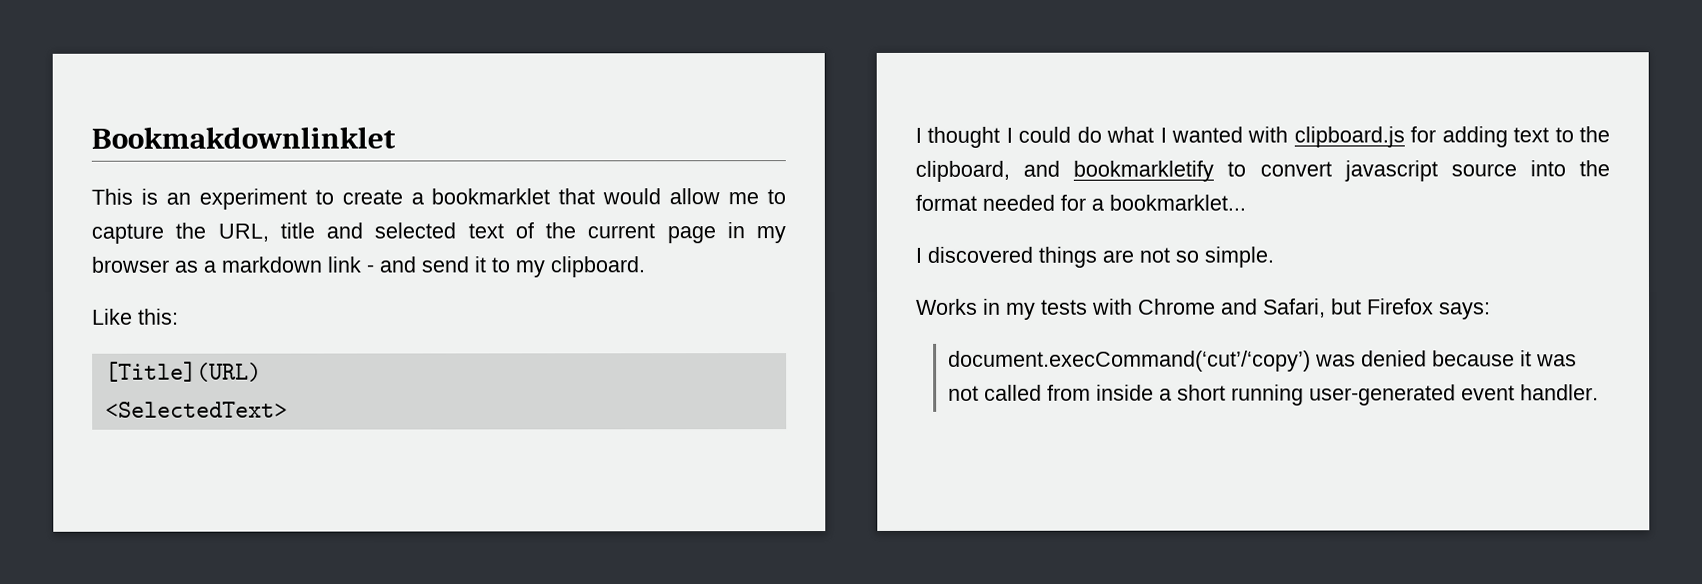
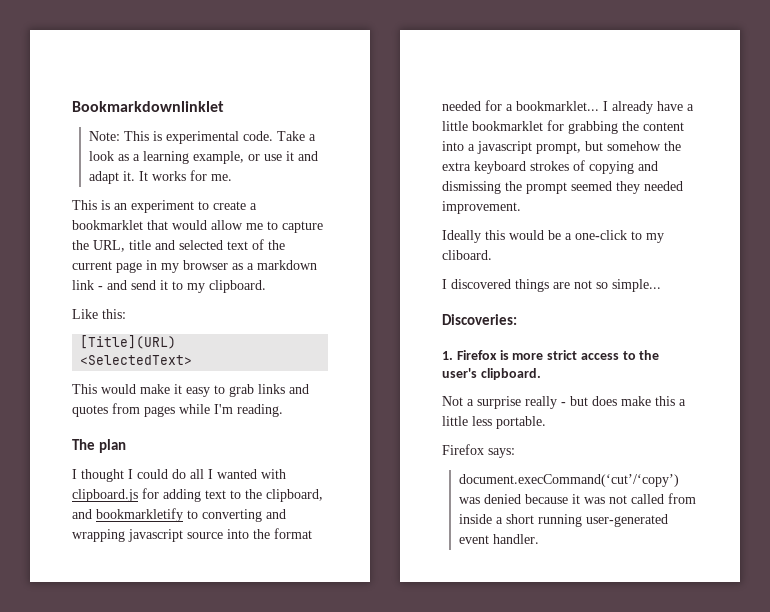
[91,126,396,149] Bookmakdownlinklet -> [72,101,224,112] [88,131,316,144] [88,151,318,164] [88,170,232,184] Bookmarkdownlinklet // Note: This is experimental code. Take a look as a learning example, or use it and adapt it. It works for me.
(288, 409) none -> [72,384,309,397] [72,403,283,417] [72,439,126,453] // This would make it easy to grab links and quotes from pages while I'm reading. // The plan
[1106,126,1155,143] what -> [190,469,204,479] all
[1259,161,1332,177] convert -> [202,509,286,522] [72,529,125,542] converting and wrapping
(1246, 202) none -> [603,101,694,114] [442,120,684,134] [442,141,681,154] [442,160,658,174] [442,181,683,194] [442,201,521,214] [442,230,664,243] [442,250,492,260] I already have a little bookmarklet for grabbing the content into a javascript prompt, but somehow the extra keyboard strokes of copying and dismissing the prompt seemed they needed improvement. // Ideally this would be a one-click to my cliboard.
[1204,246,1274,268] [916,298,1362,320] simple. // Works in my tests with Chrome and Safari, but -> [612,279,661,292] [442,314,517,325] [442,350,660,360] [442,368,541,380] [442,396,686,409] [442,416,546,429] simple... // Discoveries: // 1. Firefox is more strict access to the user's clipboard. // Not a surprise really - but does make this a little less portable. //

